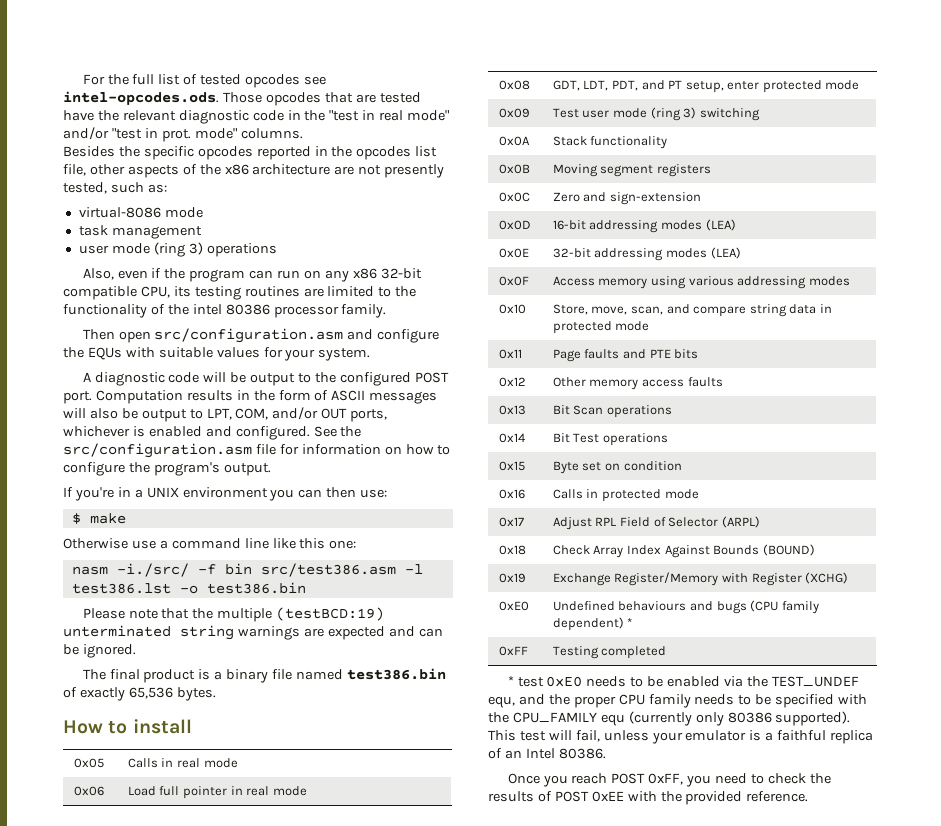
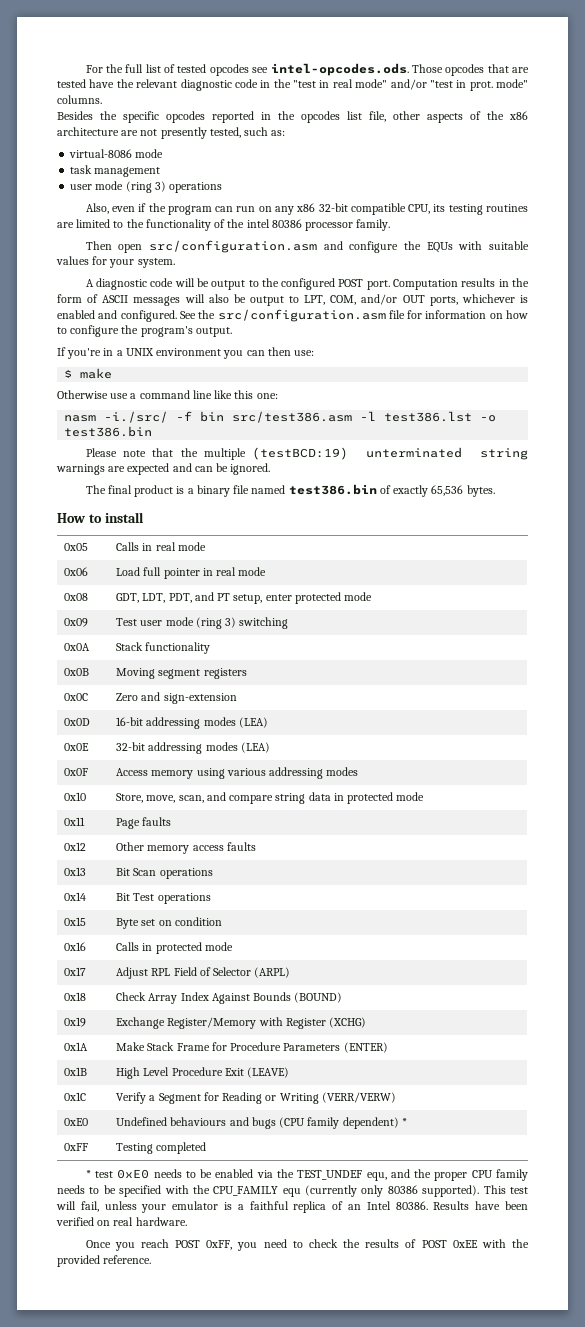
[622,349,699,359] and PTE bits -> (172, 821) none
(849, 578) none -> [64,1042,89,1051] [116,1042,388,1053] [64,1067,88,1076] [116,1067,290,1079] [64,1092,87,1101] [116,1092,396,1104] // 0x1A | Make Stack Frame for Procedure Parameters (ENTER) // 0x1B | High Level Procedure Exit (LEAVE) // 0x1C | Verify a Segment for Reading or Writing (VERR/VERW)
(606, 753) none -> [433,1201,529,1210] [56,1217,187,1226] Results have been verified on real hardware.

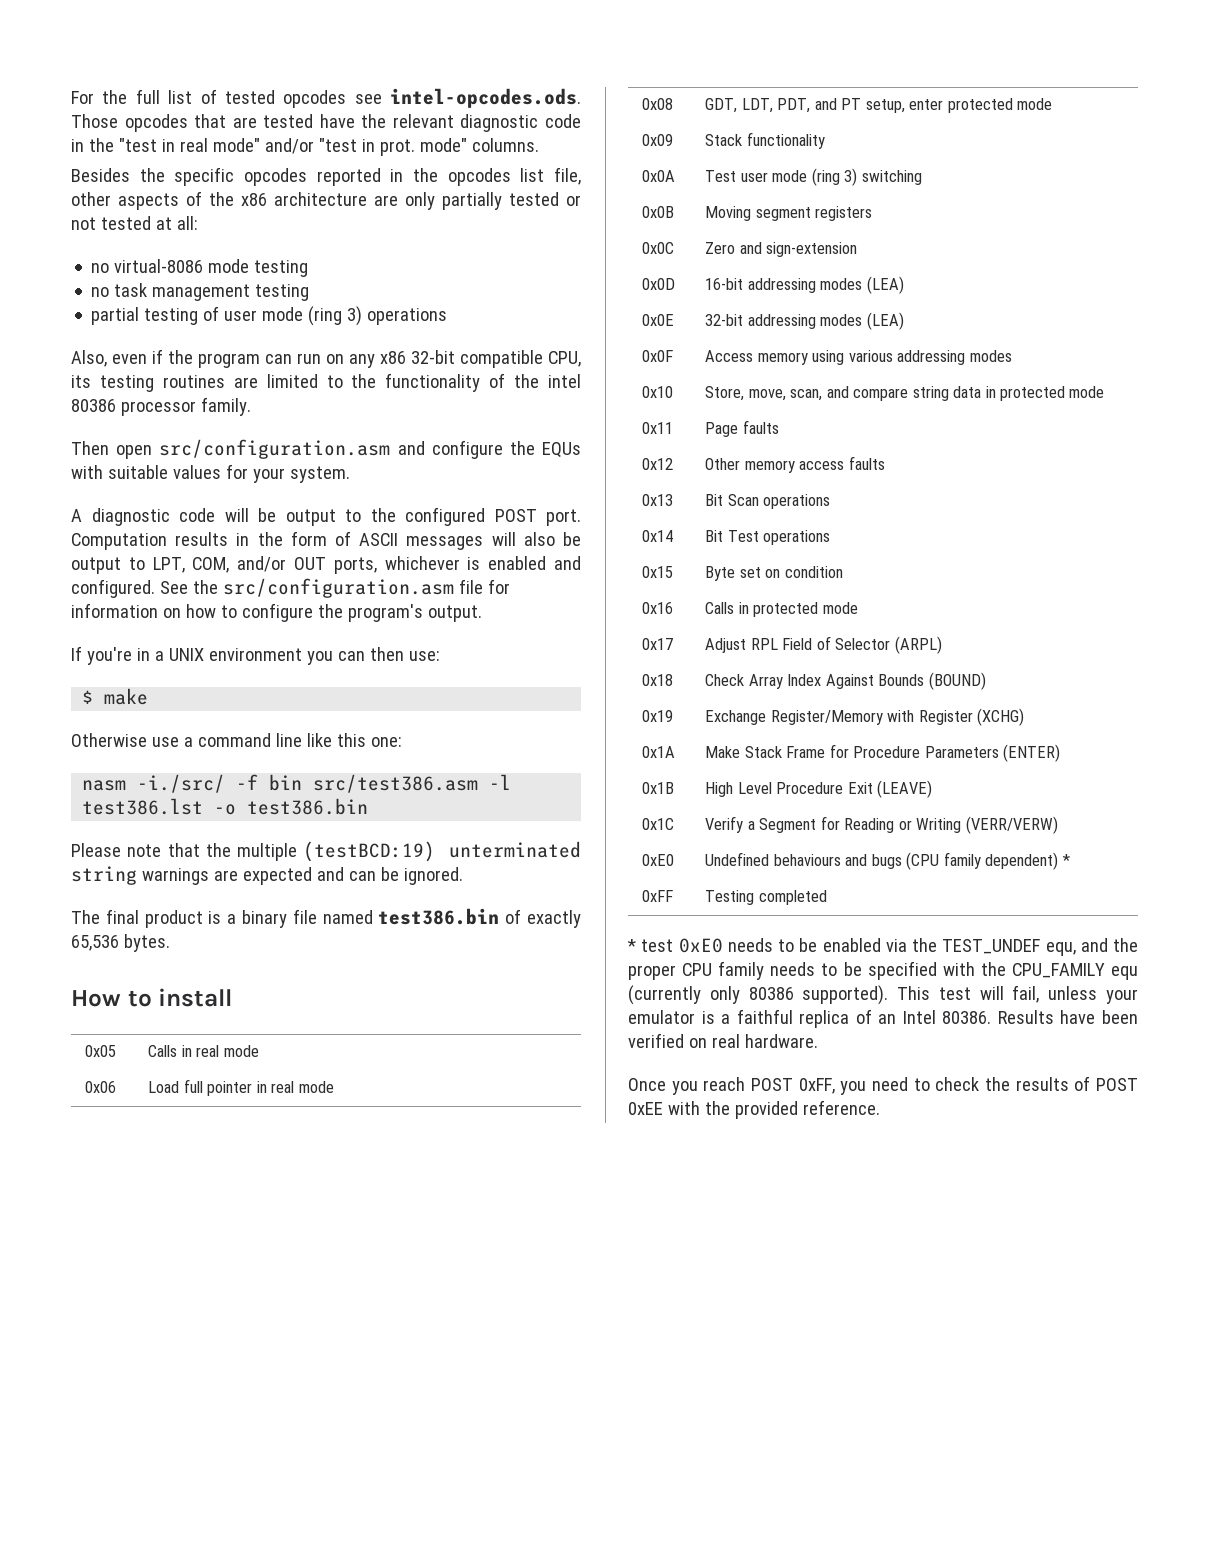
[140,127,286,139] not presently tested, such as: // -> [405,192,581,210] [71,216,198,230] [91,263,110,273] only partially tested or not tested at all: // no
(164, 153) // -> [254,260,309,277] [91,287,110,297] testing // no
(161, 172) // -> [255,284,310,301] [91,306,220,325] testing // partial testing of
(89, 622) none -> [705,132,825,149] [642,170,676,182] | Stack functionality // 0x0A
[64,643,91,651] [116,642,211,654] // 0x0A | Stack functionality -> (922, 177) none

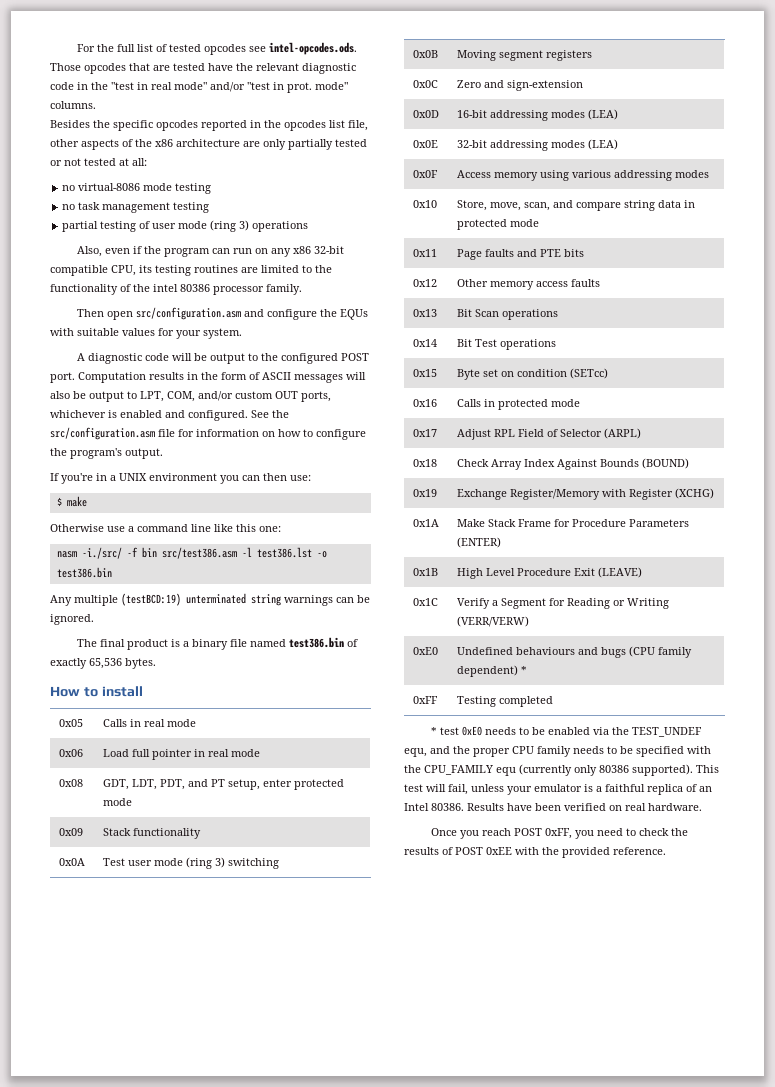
(287, 564) none -> [235,391,273,399] custom
[71,843,231,857] Please note that the -> [50,595,72,606] Any
[213,867,344,885] are expected and -> (333, 600) none
(779, 427) none -> [516,249,584,257] and PTE bits
(843, 572) none -> [569,368,608,379] (SETcc)

